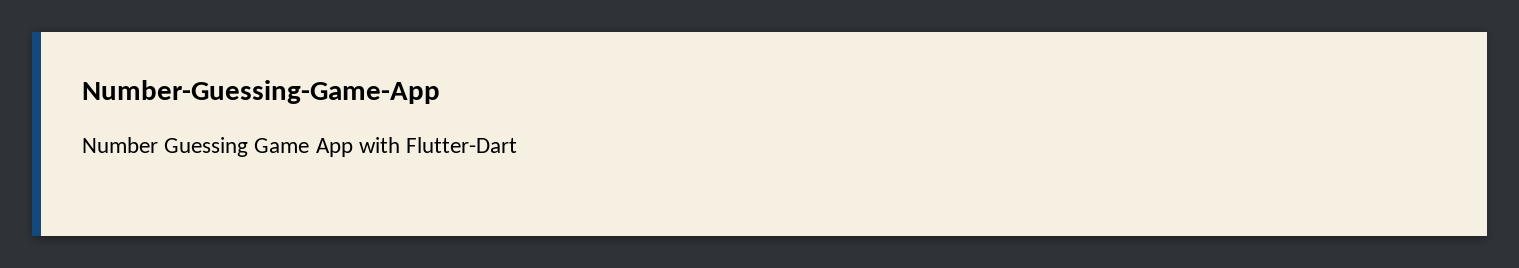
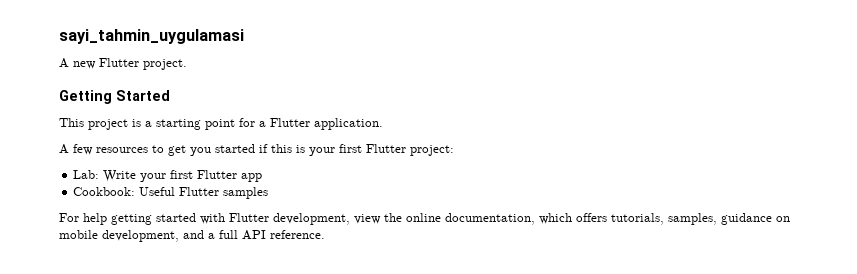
[82,80,440,104] [82,137,518,157] Number-Guessing-Game-App // Number Guessing Game App with Flutter-Dart -> [59,29,244,44] [59,58,187,70] [59,90,170,104] [59,118,383,130] [59,144,454,156] [73,170,263,182] [73,187,269,199] [59,213,790,225] [59,230,325,242] sayi_tahmin_uygulamasi // A new Flutter project. // Getting Started // This project is a starting point for a Flutter application. // A few resources to get you started if this is your first Flutter project: // Lab: Write your first Flutter app // Cookbook: Useful Flutter samples // For help getting started with Flutter development, view the online documentation, which offers tutorials, samples, guidance on mobile development, and a full API reference.

